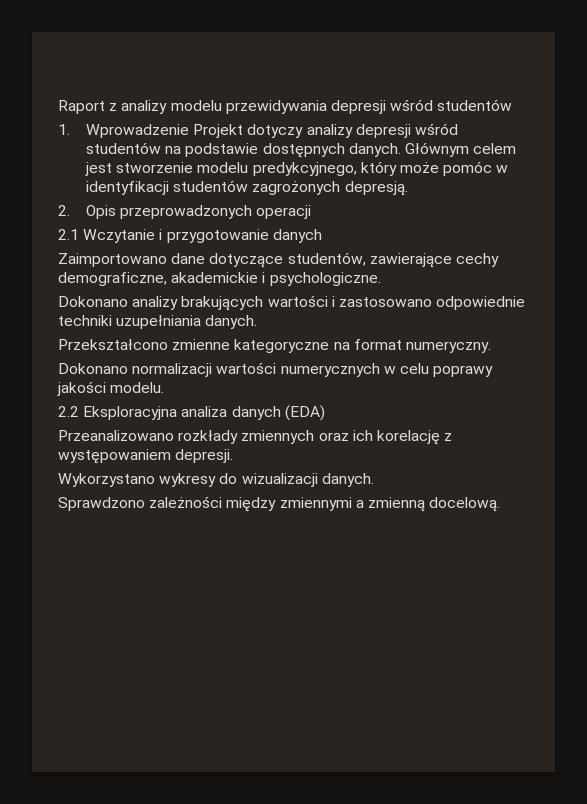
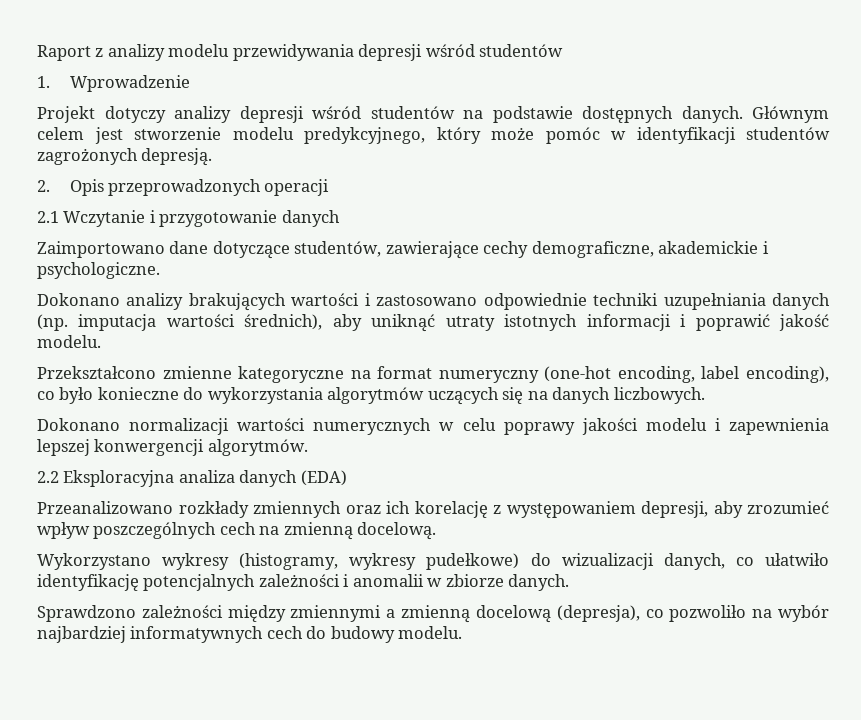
(189, 131) none -> (190, 83) //
[205,315,258,329] danych. -> [772,293,831,310] [37,314,830,332] [37,335,101,348] danych (np. imputacja wartości średnich), aby uniknąć utraty istotnych informacji i poprawić jakość modelu.
[405,341,491,353] numeryczny. -> [438,366,829,383] [37,387,705,405] numeryczny (one-hot encoding, label encoding), co było konieczne do wykorzystania algorytmów uczących się na danych liczbowych.
[110,382,165,393] modelu. -> [645,418,830,435] [37,439,308,456] modelu i zapewnienia lepszej konwergencji algorytmów.
[175,449,234,463] [58,473,318,487] depresji. // Wykorzystano wykresy do wizualizacji -> [641,501,829,518] [37,522,437,540] [37,553,829,570] [37,574,504,591] depresji, aby zrozumieć wpływ poszczególnych cech na zmienną docelową. // Wykorzystano wykresy (histogramy, wykresy pudełkowe) do wizualizacji danych, co ułatwiło identyfikację potencjalnych zależności i anomalii w zbiorze
[429,497,501,512] docelową. -> [475,605,830,623] [37,626,463,643] docelową (depresja), co pozwoliło na wybór najbardziej informatywnych cech do budowy modelu.

